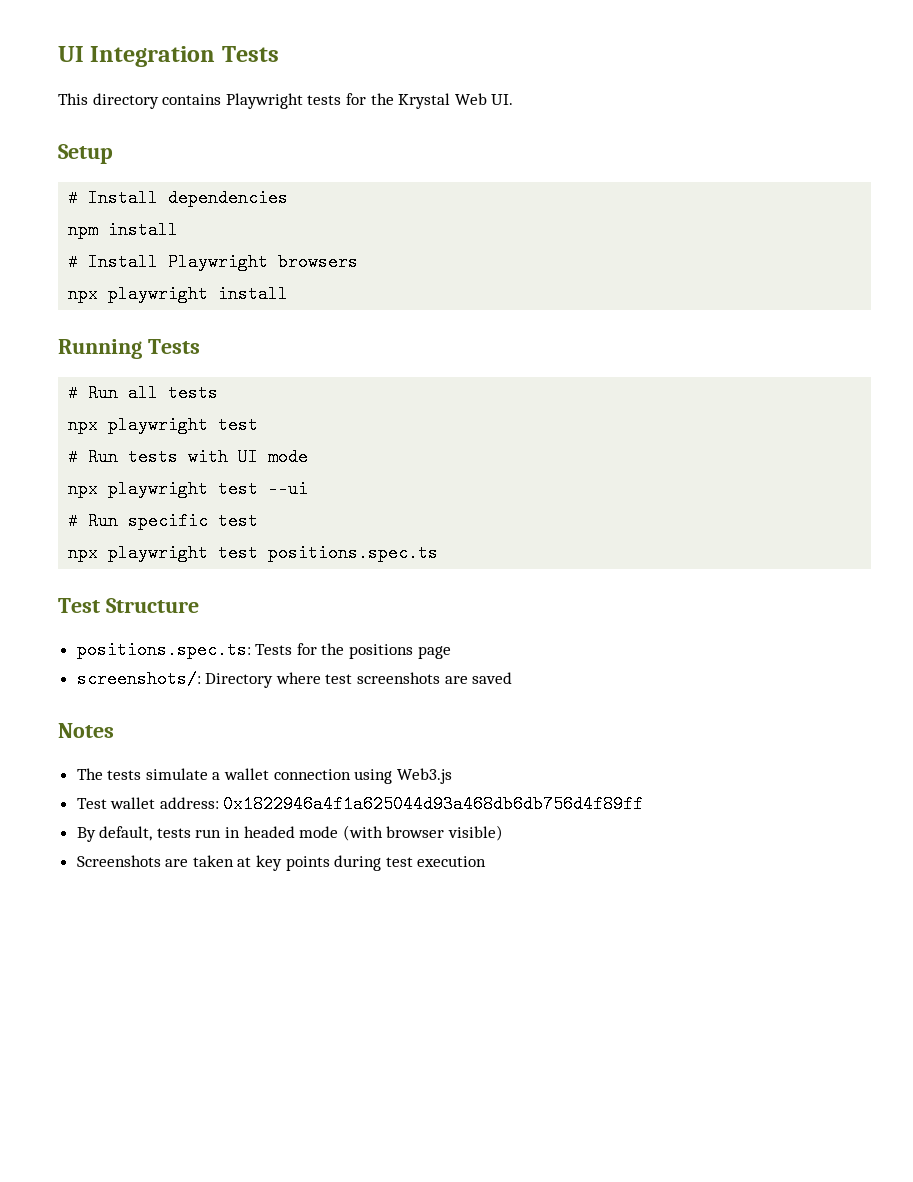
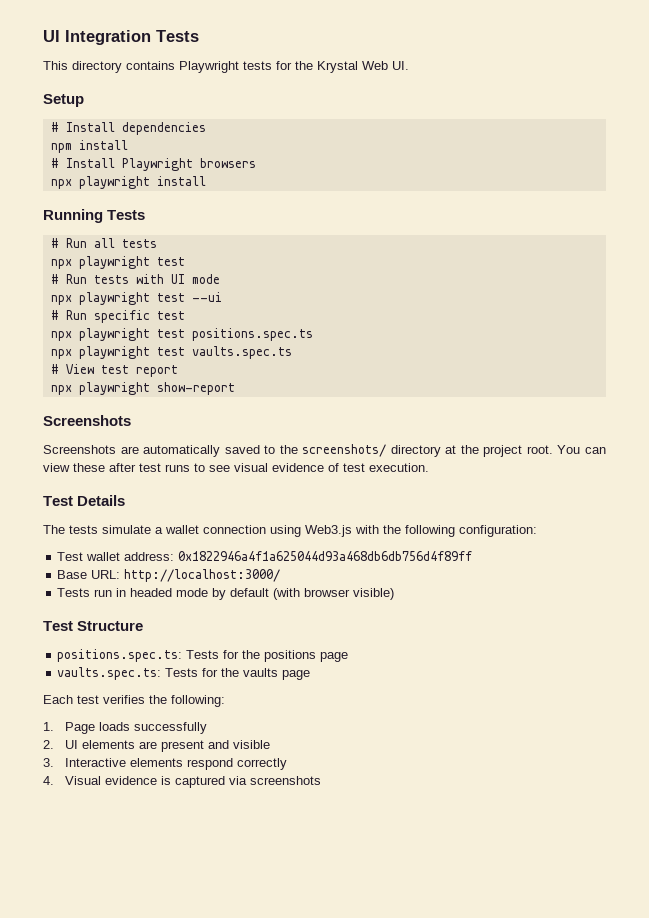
(439, 553) none -> [50,346,292,359] [50,364,178,377] [50,382,235,395] [43,415,131,426] [43,444,606,457] [43,463,429,472] [43,495,126,506] [43,525,537,537] [57,551,473,561] [57,569,281,582] [57,588,395,600] // npx playwright test vaults.spec.ts // # View test report // npx playwright show-report // Screenshots // Screenshots are automatically saved to the screenshots/ directory at the project root. You can view these after test runs to see visual evidence of test execution. // Test Details // The tests simulate a wallet connection using Web3.js with the following configuration: // Test wallet address: 0x1822946a4f1a625044d93a468db6db756d4f89ff // Base URL: http://localhost:3000/ // Tests run in headed mode by default (with browser visible)
[76,670,513,688] [58,723,114,738] [76,768,452,784] [76,795,644,813] [76,825,504,842] [76,855,487,871] screenshots/: Directory where test screenshots are saved // Notes // The tests simulate a wallet connection using Web3.js // Test wallet address: 0x1822946a4f1a625044d93a468db6db756d4f89ff // By default, tests run in headed mode (with browser visible) // Screenshots are taken at key points during test execution -> [57,667,311,680] [43,695,225,707] [43,722,208,734] [43,740,271,752] [43,758,288,770] [43,776,322,788] vaults.spec.ts: Tests for the vaults page // Each test verifies the following: // 1. Page loads successfully // 2. UI elements are present and visible // 3. Interactive elements respond correctly // 4. Visual evidence is captured via screenshots

